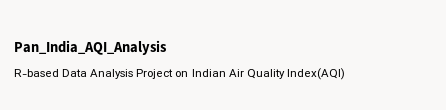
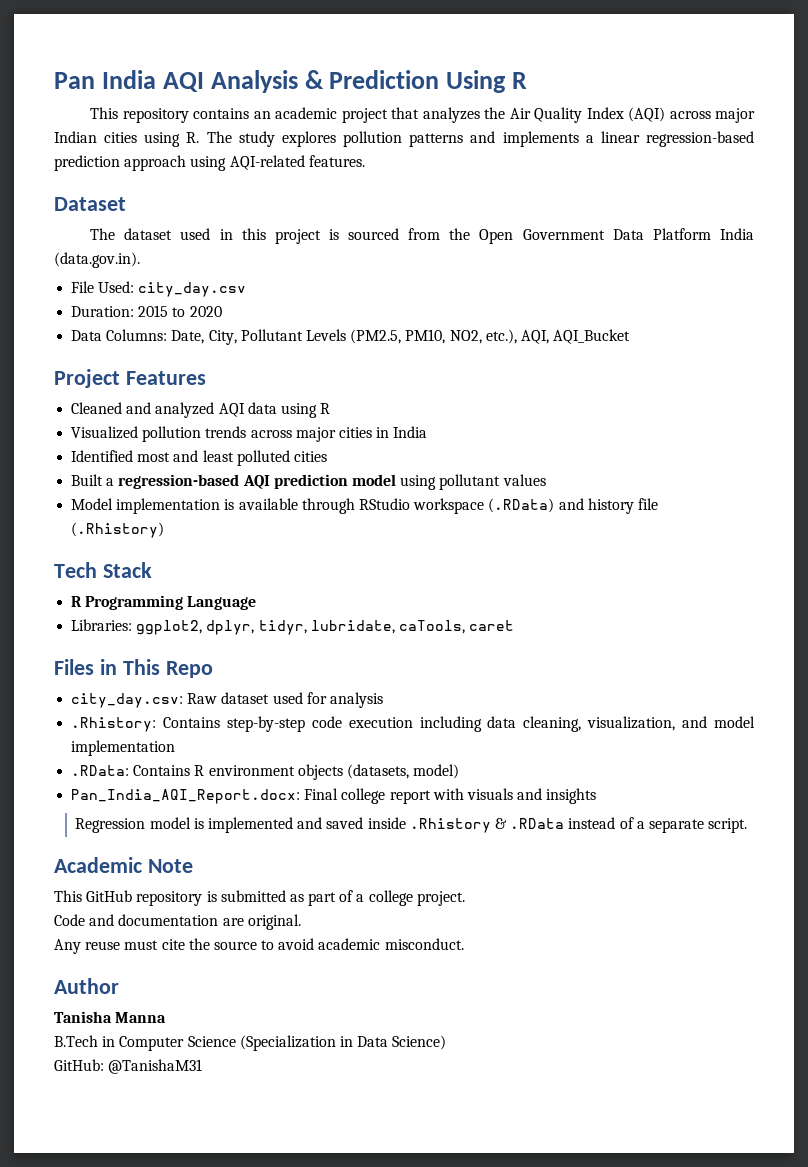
[14,40,167,55] [14,68,345,80] Pan_India_AQI_Analysis // R-based Data Analysis Project on Indian Air Quality Index(AQI) -> [54,70,528,93] [90,107,755,123] [54,131,754,147] [54,155,365,171] [54,197,126,211] [90,228,754,244] [54,252,140,268] [71,281,247,297] [71,305,222,317] [71,329,631,345] [54,369,206,388] [71,402,331,418] [71,426,428,442] [71,450,327,466] [71,474,546,490] [71,498,658,514] [71,522,165,538] [54,562,152,578] [71,595,257,610] [71,619,515,635] [54,659,213,678] [71,692,383,708] [71,716,755,732] [71,740,176,756] [71,764,460,780] [71,788,597,804] [75,817,748,833] [54,857,193,873] [54,890,465,906] [54,914,301,930] [54,938,464,954] [54,978,119,994] [54,1011,167,1023] [54,1035,447,1051] [54,1059,203,1074] Pan India AQI Analysis & Prediction Using R // This repository contains an academic project that analyzes the Air Quality Index (AQI) across major Indian cities using R. The study explores pollution patterns and implements a linear regression-based prediction approach using AQI-related features. // Dataset // The dataset used in this project is sourced from the Open Government Data Platform India (data.gov.in). // File Used: city_day.csv // Duration: 2015 to 2020 // Data Columns: Date, City, Pollutant Levels (PM2.5, PM10, NO2, etc.), AQI, AQI_Bucket // Project Features // Cleaned and analyzed AQI data using R // Visualized pollution trends across major cities in India // Identified most and least polluted cities // Built a regression-based AQI prediction model using pollutant values // Model implementation is available through RStudio workspace (.RData) and history file (.Rhistory) // Tech Stack // R Programming Language // Libraries: ggplot2, dplyr, tidyr, lubridate, caTools, caret // Files in This Repo // city_day.csv: Raw dataset used for analysis // .Rhistory: Contains step-by-step code execution including data cleaning, visualization, and model implementation // .RData: Contains R environment objects (datasets, model) // Pan_India_AQI_Report.docx: Final college report with visuals and insights // Regression model is implemented and saved inside .Rhistory & .RData instead of a separate script. // Academic Note // This GitHub repository is submitted as part of a college project. // Code and documentation are original. // Any reuse must cite the source to avoid academic misconduct. // Author // Tanisha Manna // B.Tech in Computer Science (Specialization in Data Science) // GitHub: @TanishaM31

